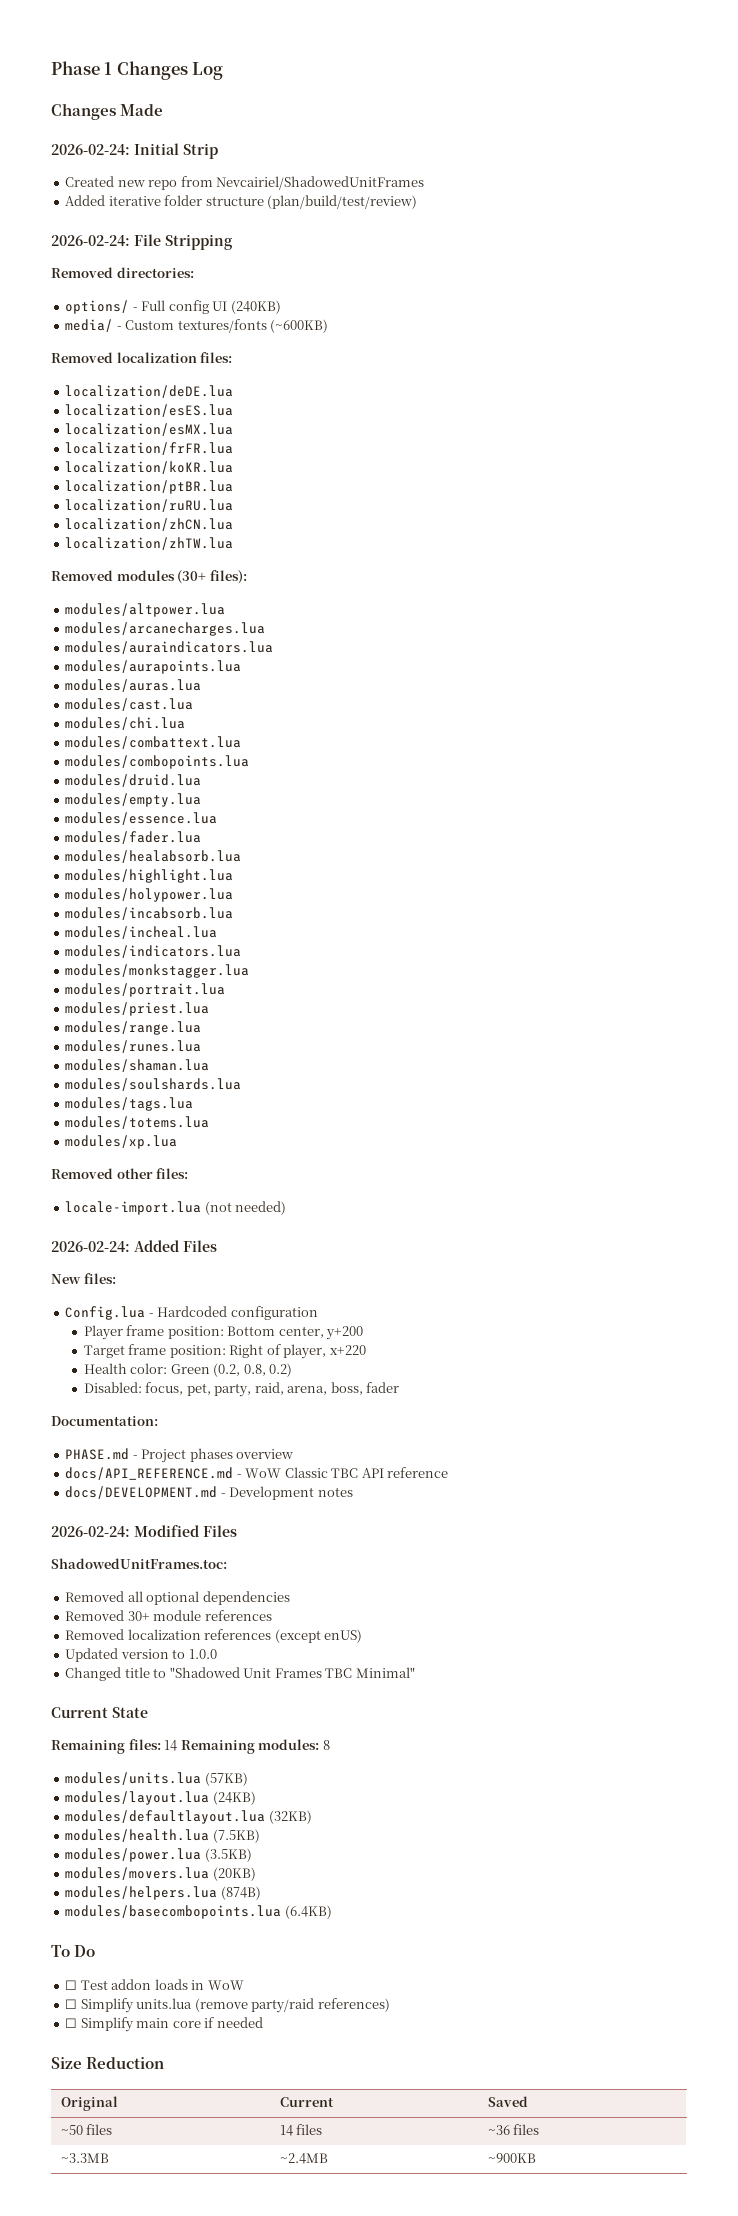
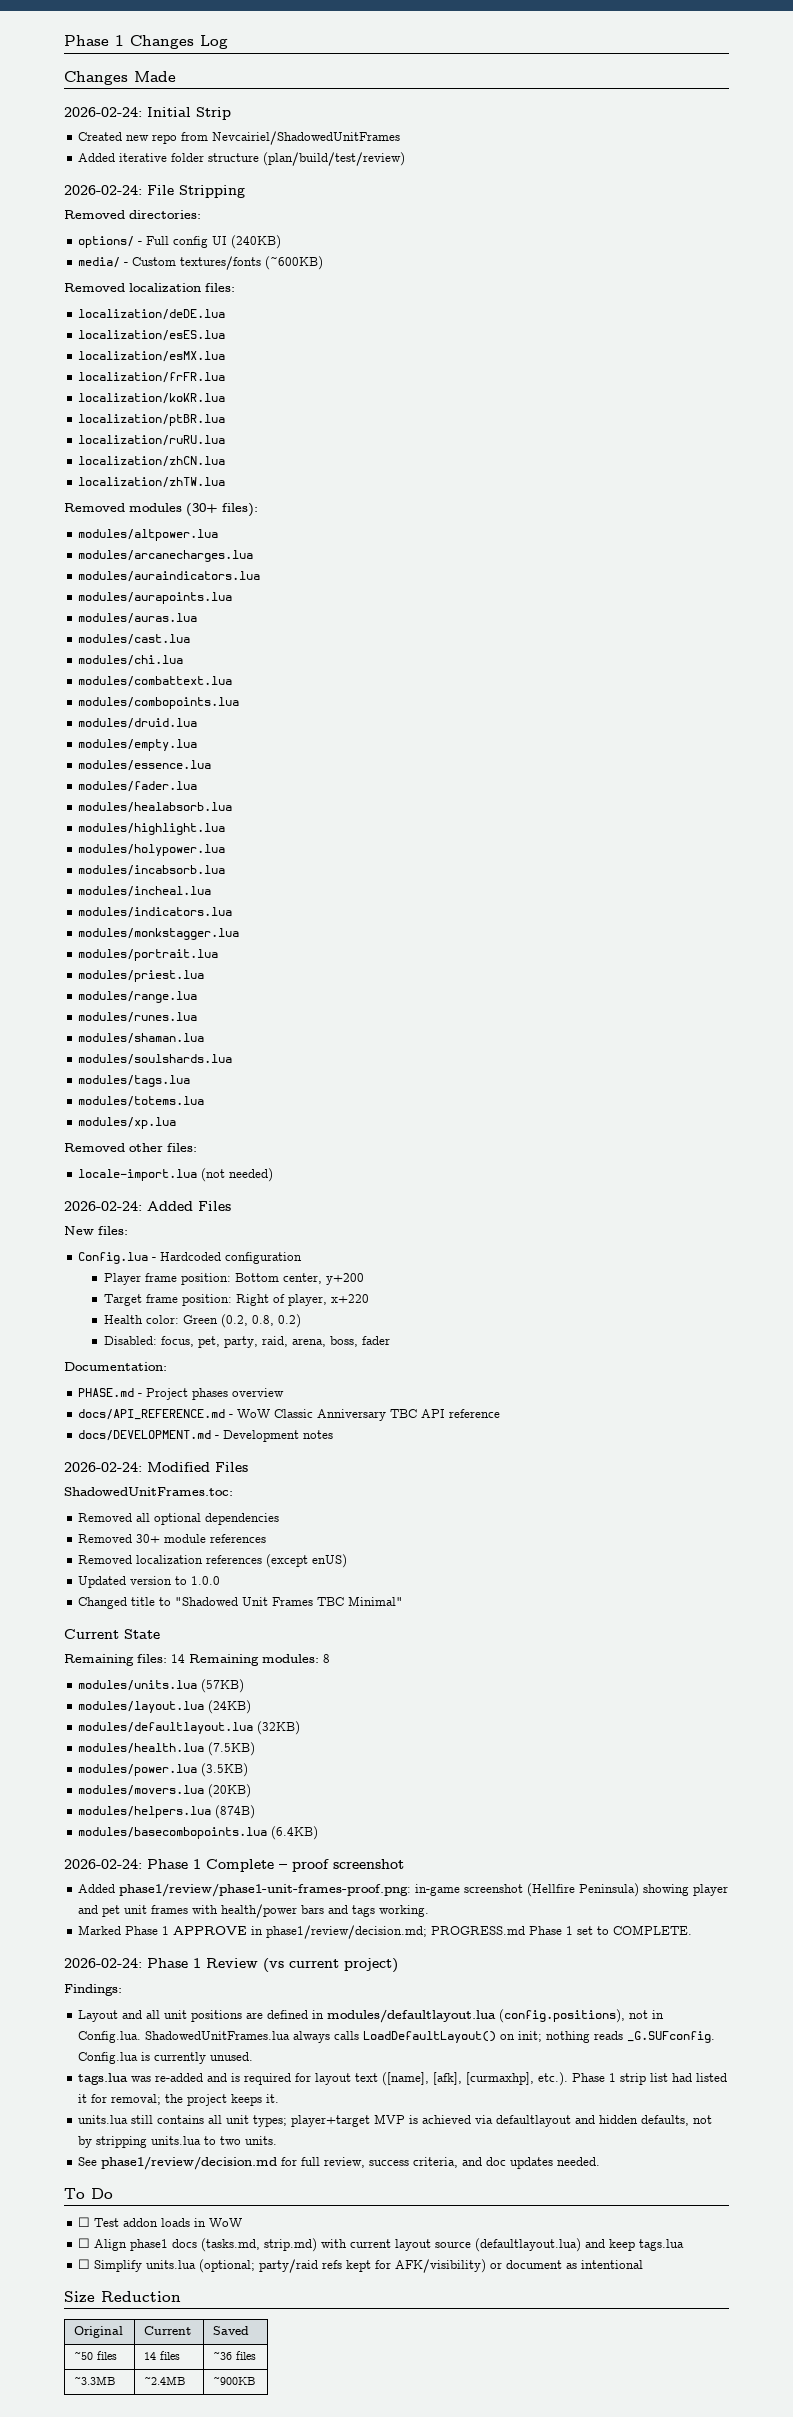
(328, 1472) none -> [317,1409,387,1421] Anniversary
(332, 1912) none -> [64,1859,404,1872] [78,1883,729,1897] [78,1904,430,1918] [78,1925,693,1939] [64,1958,398,1973] [64,1984,122,1996] [78,2009,665,2023] [78,2031,716,2043] [78,2052,254,2064] [78,2072,728,2086] [78,2094,280,2106] [78,2114,713,2127] [78,2136,278,2148] [78,2156,601,2170] // 2026-02-24: Phase 1 Complete – proof screenshot // Added phase1/review/phase1-unit-frames-proof.png: in-game screenshot (Hellfire Peninsula) showing player and pet unit frames with health/power bars and tags working. // Marked Phase 1 APPROVE in phase1/review/decision.md; PROGRESS.md Phase 1 set to COMPLETE. // 2026-02-24: Phase 1 Review (vs current project) // Findings: // Layout and all unit positions are defined in modules/defaultlayout.lua (config.positions), not in Config.lua. ShadowedUnitFrames.lua always calls LoadDefaultLayout() on init; nothing reads _G.SUFconfig. Config.lua is currently unused. // tags.lua was re-added and is required for layout text ([name], [afk], [curmaxhp], etc.). Phase 1 strip list had listed it for removal; the project keeps it. // units.lua still contains all unit types; player+target MVP is achieved via defaultlayout and hidden defaults, not by stripping units.lua to two units. // See phase1/review/decision.md for full review, success criteria, and doc updates needed.
[80,1998,390,2013] [65,2017,263,2032] Simplify units.lua (remove party/raid references) // ☐ Simplify main core if needed -> [94,2238,685,2252] [78,2259,644,2273] Align phase1 docs (tasks.md, strip.md) with current layout source (defaultlayout.lua) and keep tags.lua // ☐ Simplify units.lua (optional; party/raid refs kept for AFK/visibility) or document as intentional

